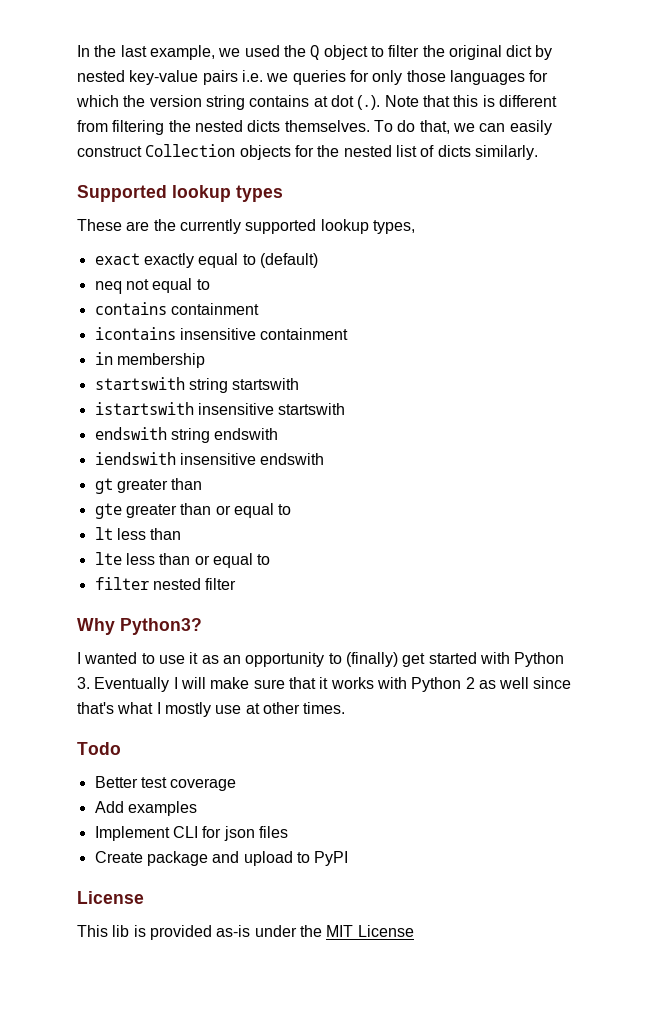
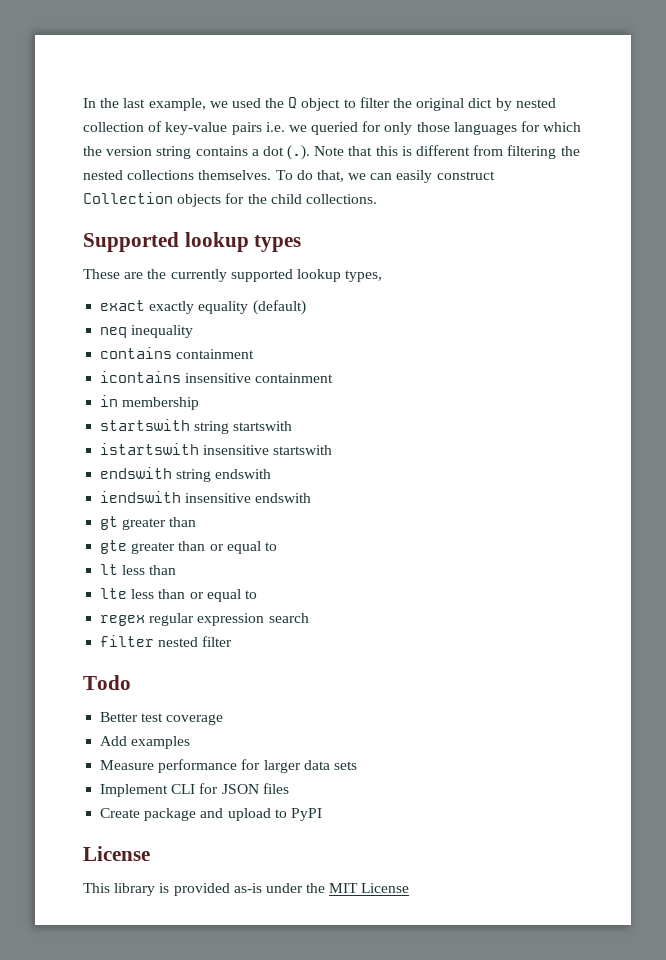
(125, 76) none -> [83,121,163,132] collection of
[292,70,346,85] queries -> [311,122,359,135] queried
[313,96,328,107] at -> [251,149,259,156] a
[247,120,281,132] dicts -> [127,170,195,180] collections
[343,145,538,160] nested list of dicts similarly. -> [270,194,377,204] child collections.
[198,253,256,268] equal to -> [198,301,249,314] equality
[125,278,210,293] not equal to -> [131,325,194,338] inequality
(271, 559) none -> [100,613,309,626] // regex regular expression search
[77,618,202,635] [77,652,565,667] [77,677,572,692] [77,702,346,717] // Why Python3? // I wanted to use it as an opportunity to (finally) get started with Python 3. Eventually I will make sure that it works with Python 2 as well since that's what I mostly use at other times. -> (233, 641) none
(197, 808) none -> [100,759,357,773] // Measure performance for larger data sets
[223,826,255,841] json -> [221,784,259,794] JSON
[112,925,130,937] lib -> [114,883,156,896] library

